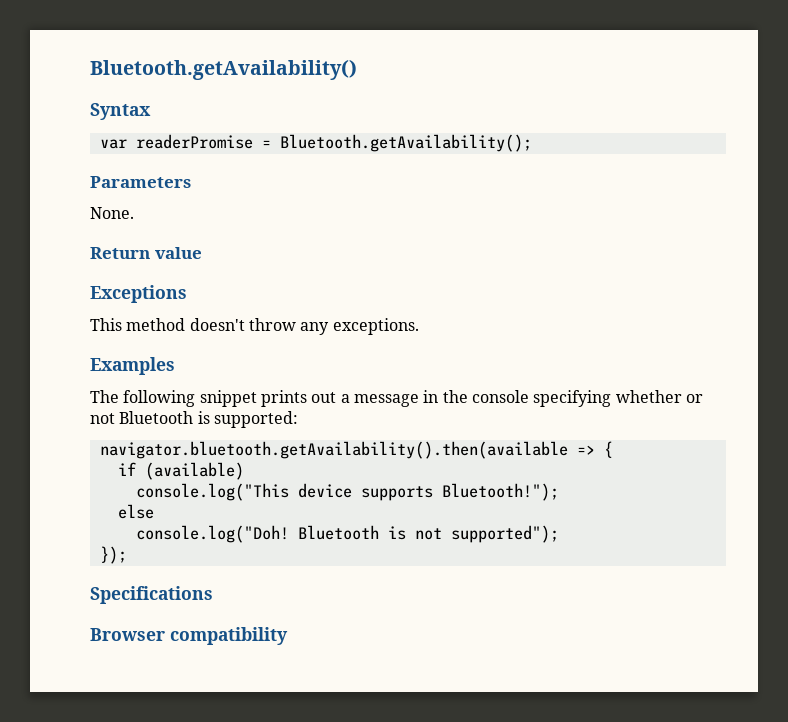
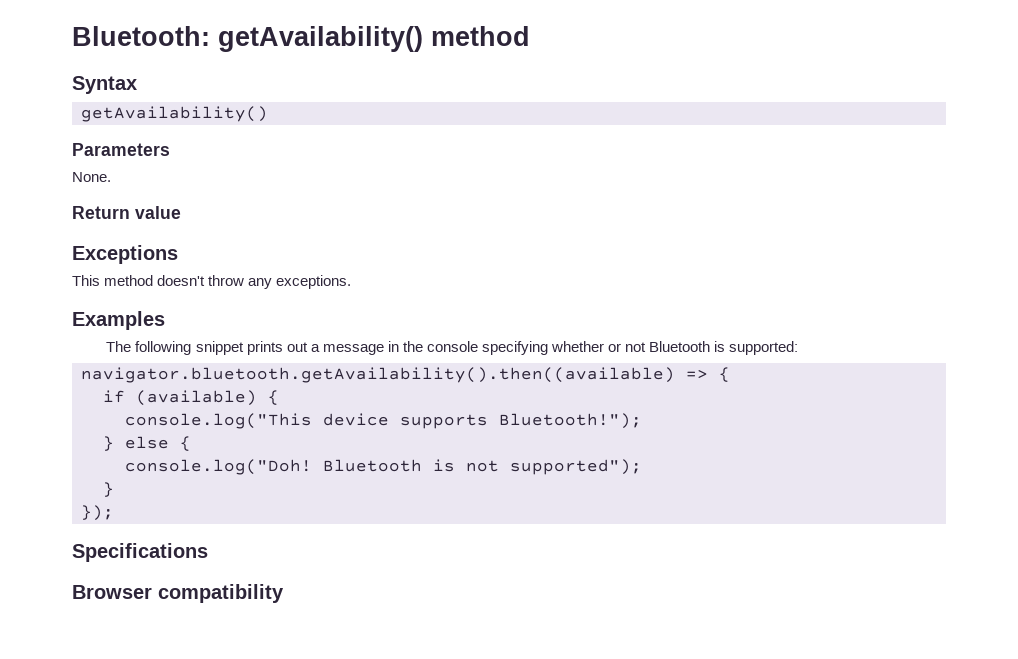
[90,59,357,80] [90,103,151,120] [99,134,532,152] Bluetooth.getAvailability() // Syntax // var readerPromise = Bluetooth.getAvailability(); -> [72,26,530,52] [72,76,137,94] [81,106,268,122] Bluetooth: getAvailability() method // Syntax // getAvailability()
[99,441,568,459] navigator.bluetooth.getAvailability().then(available -> [81,367,675,383] navigator.bluetooth.getAvailability().then((available)
(244, 471) none -> [268,390,279,405] {
(559, 492) none -> [103,436,114,451] }
(154, 511) none -> [180,436,191,451] {
(559, 534) none -> [103,482,114,497] // }

